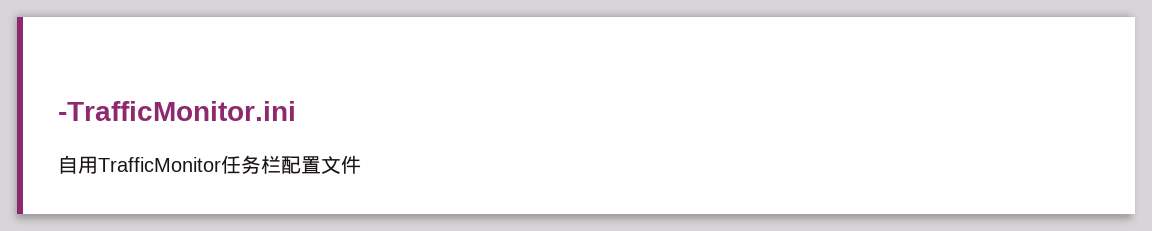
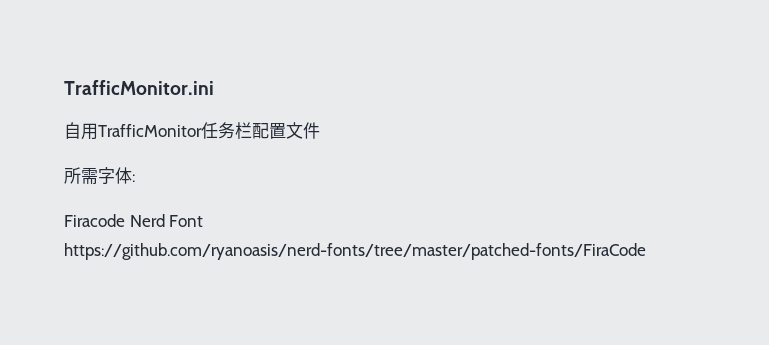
[58,101,296,121] -TrafficMonitor.ini -> [64,80,214,95] TrafficMonitor.ini
(361, 164) none -> [64,167,135,184] [64,214,204,227] [64,243,646,260] // 所需字体: // Firacode Nerd Font https://github.com/ryanoasis/nerd-fonts/tree/master/patched-fonts/FiraCode

